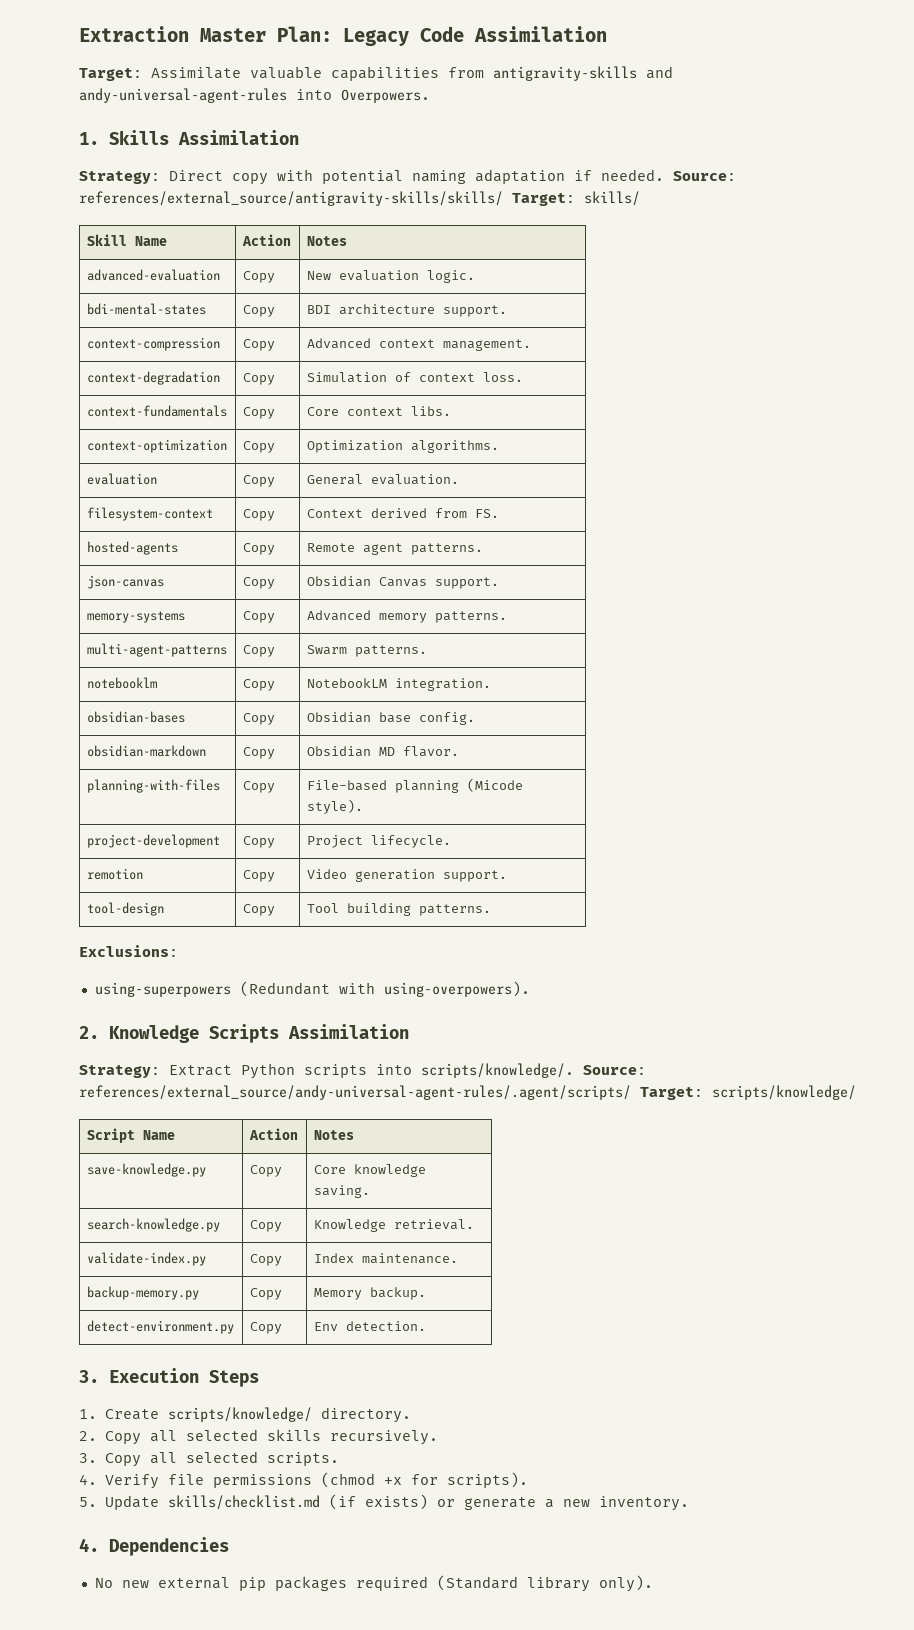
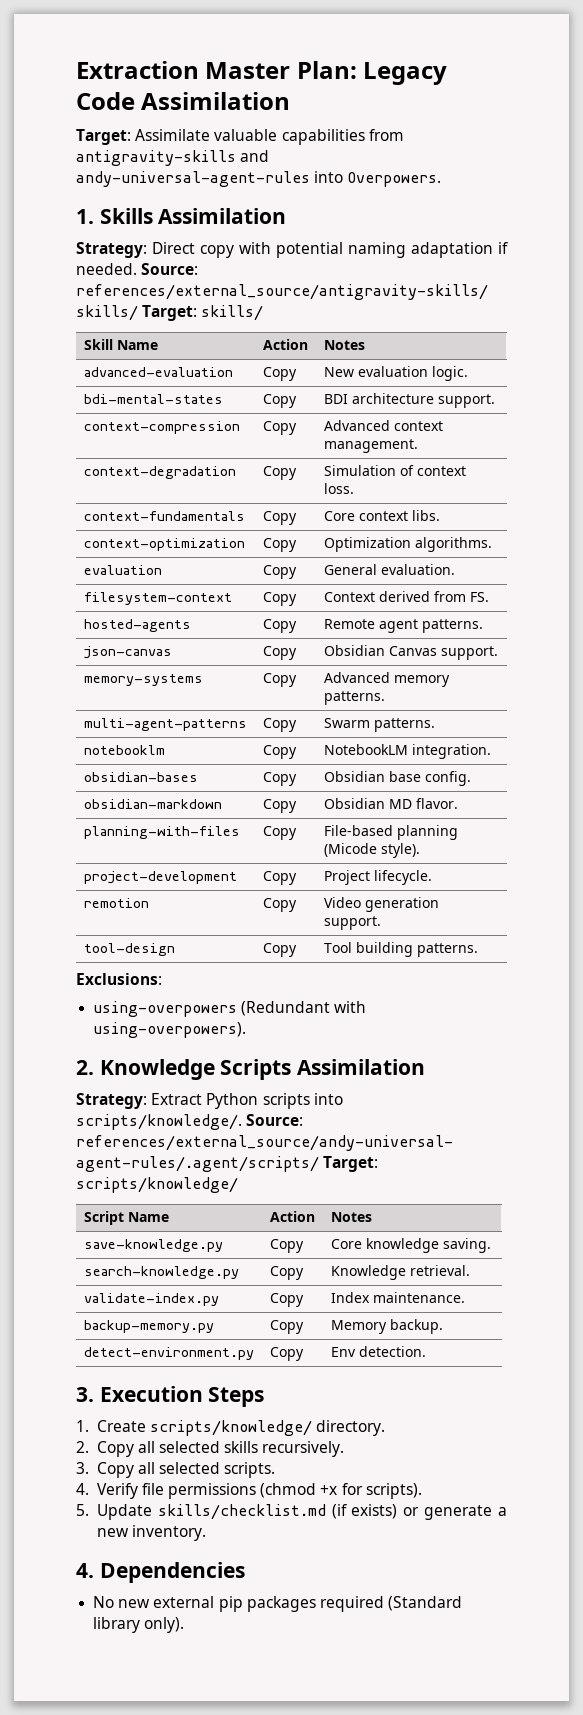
[94,982,231,997] using-superpowers -> [93,1001,238,1017] using-overpowers

